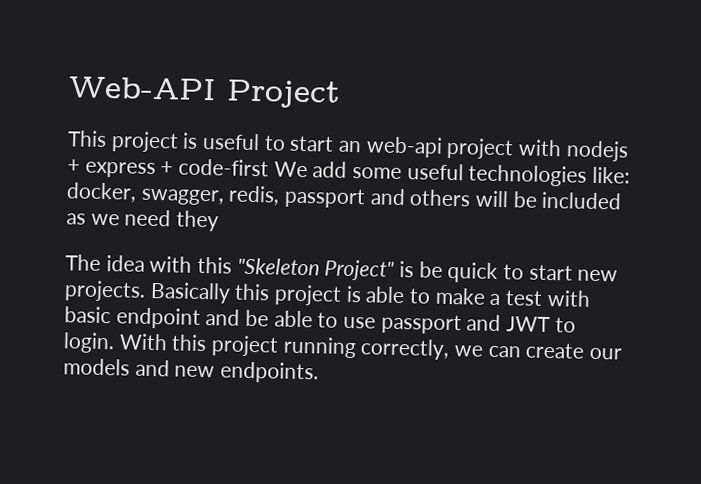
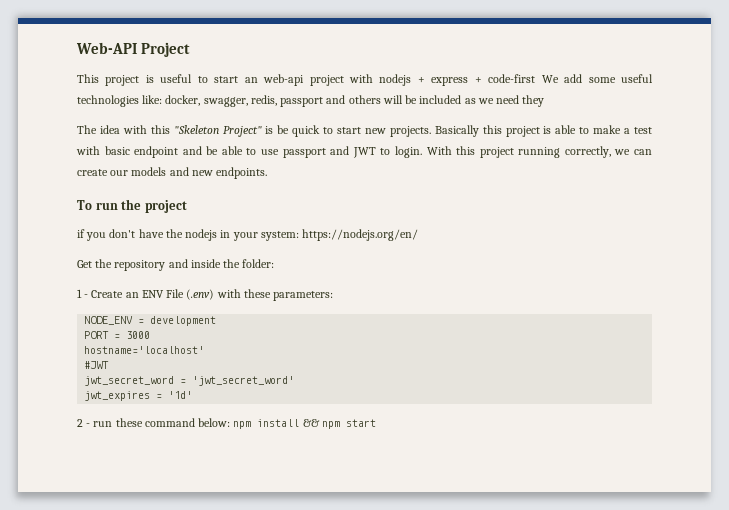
(320, 372) none -> [77,199,187,213] [77,229,419,241] [77,259,275,271] [77,289,334,301] [84,316,217,326] [84,331,151,339] [84,346,205,354] [84,361,110,369] [84,376,295,386] [84,391,193,401] [77,418,376,429] // To run the project // if you don't have the nodejs in your system: https://nodejs.org/en/ // Get the repository and inside the folder: // 1 - Create an ENV File (.env) with these parameters: // NODE_ENV = development // PORT = 3000 // hostname='localhost' // #JWT // jwt_secret_word = 'jwt_secret_word' // jwt_expires = '1d' // 2 - run these command below: npm install && npm start

